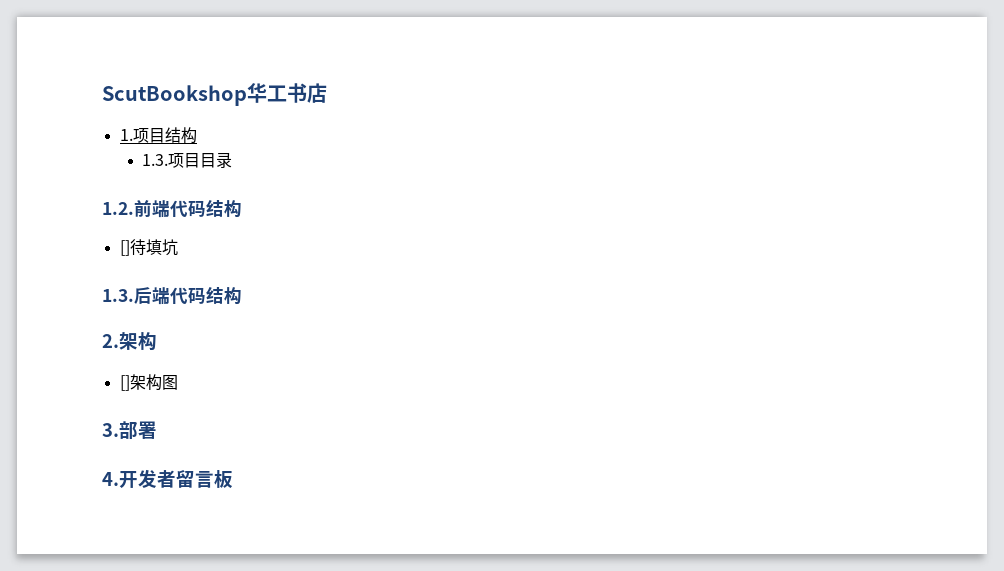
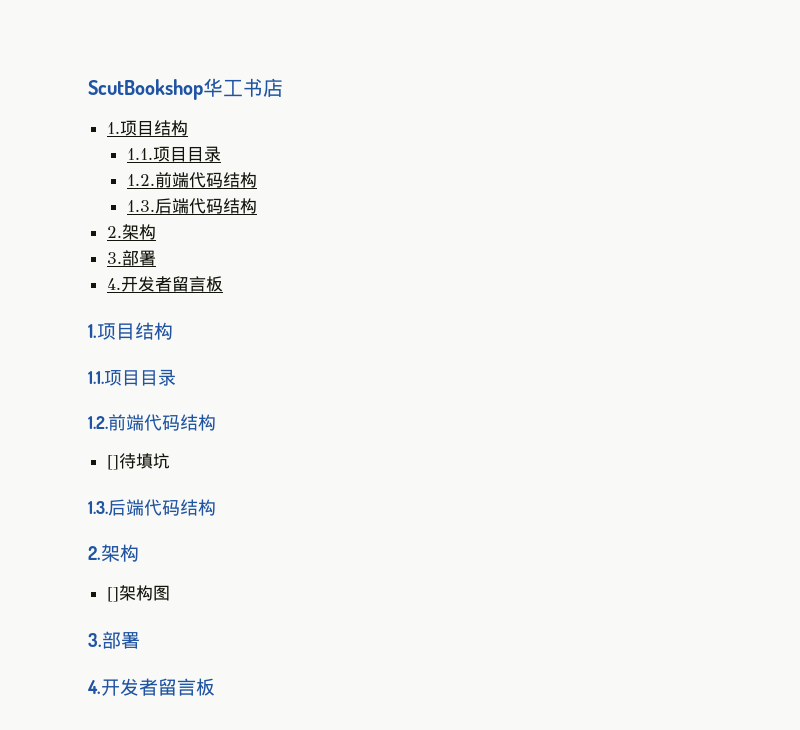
[142,154,169,166] 1.3. -> [126,146,221,162] [126,172,257,188] [126,198,257,214] [106,224,156,240] [106,250,156,266] [106,276,223,292] [88,322,173,340] [88,371,104,384] 1.1.项目目录 // 1.2.前端代码结构 // 1.3.后端代码结构 // 2.架构 // 3.部署 // 4.开发者留言板 // 1.项目结构 // 1.1.

